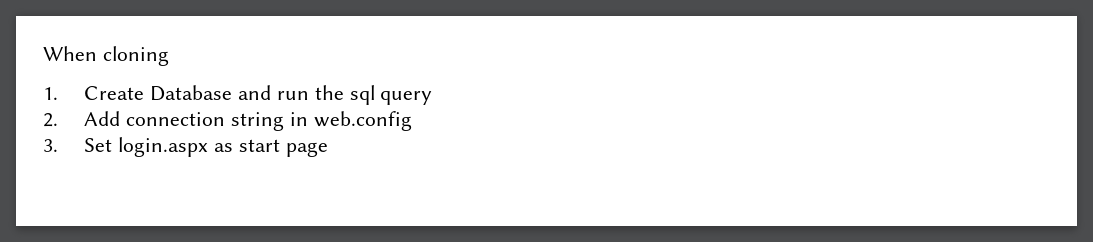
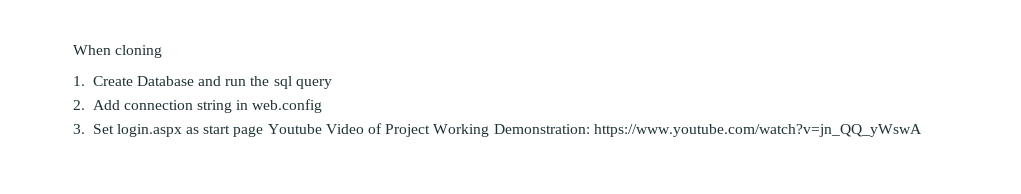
(328, 149) none -> [267,123,922,137] Youtube Video of Project Working Demonstration: https://www.youtube.com/watch?v=jn_QQ_yWswA

